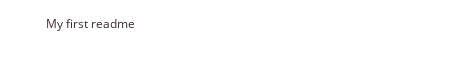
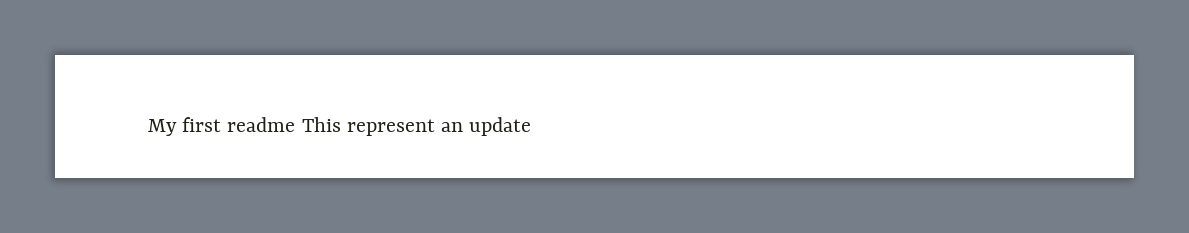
(136, 23) none -> [301,117,532,136] This represent an update

